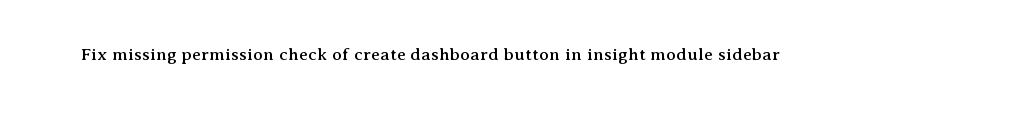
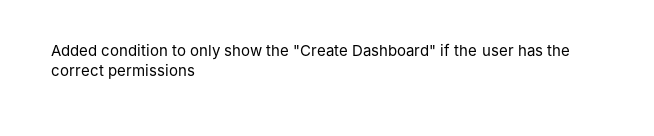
[81,48,780,64] Fix missing permission check of create dashboard button in insight module sidebar -> [51,43,570,60] [51,63,196,79] Added condition to only show the "Create Dashboard" if the user has the correct permissions

